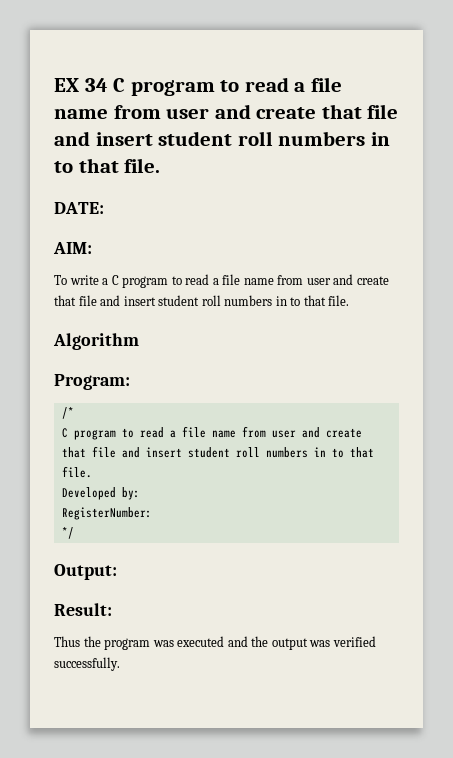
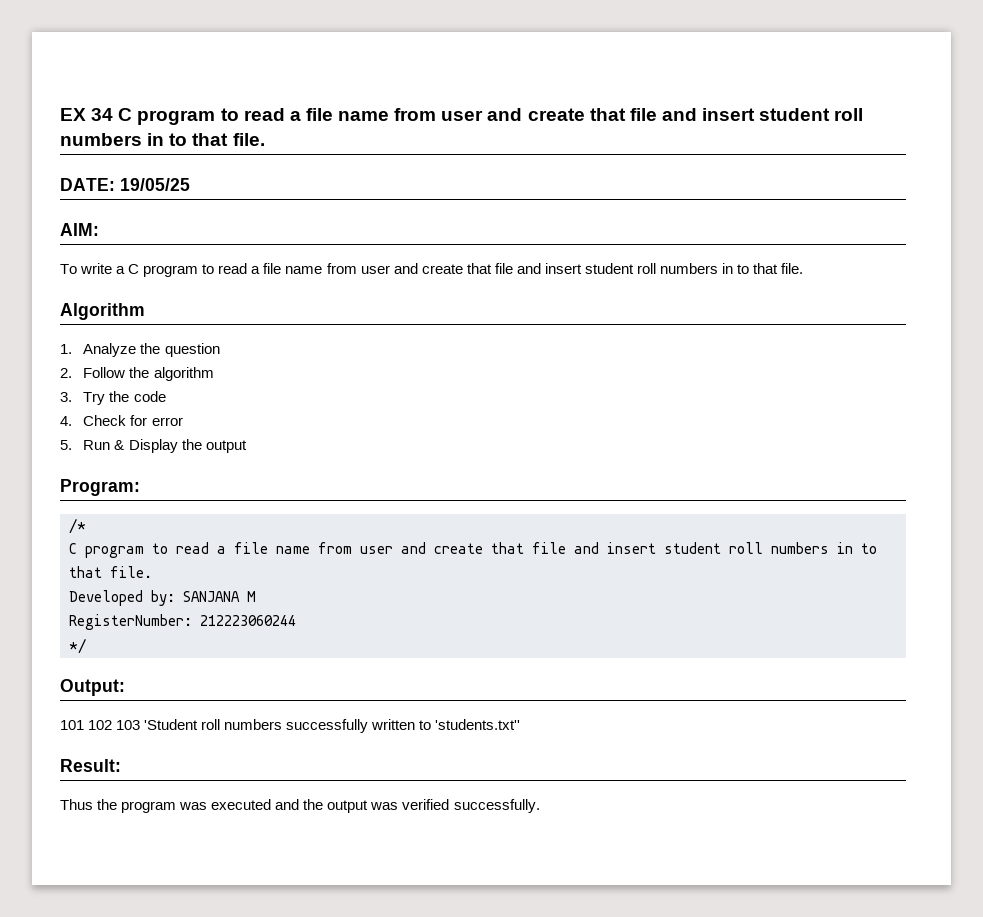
(104, 208) none -> [120,178,190,191] 19/05/25
(139, 341) none -> [60,343,220,357] [60,367,214,381] [60,391,166,405] [60,415,183,426] [60,439,247,453] // 1. Analyze the question // 2. Follow the algorithm // 3. Try the code // 4. Check for error // 5. Run & Display the output
(140, 493) none -> [183,591,256,602] SANJANA M
(152, 513) none -> [200,615,296,626] 212223060244
(117, 572) none -> [60,719,521,733] // 101 102 103 'Student roll numbers successfully written to 'students.txt''

